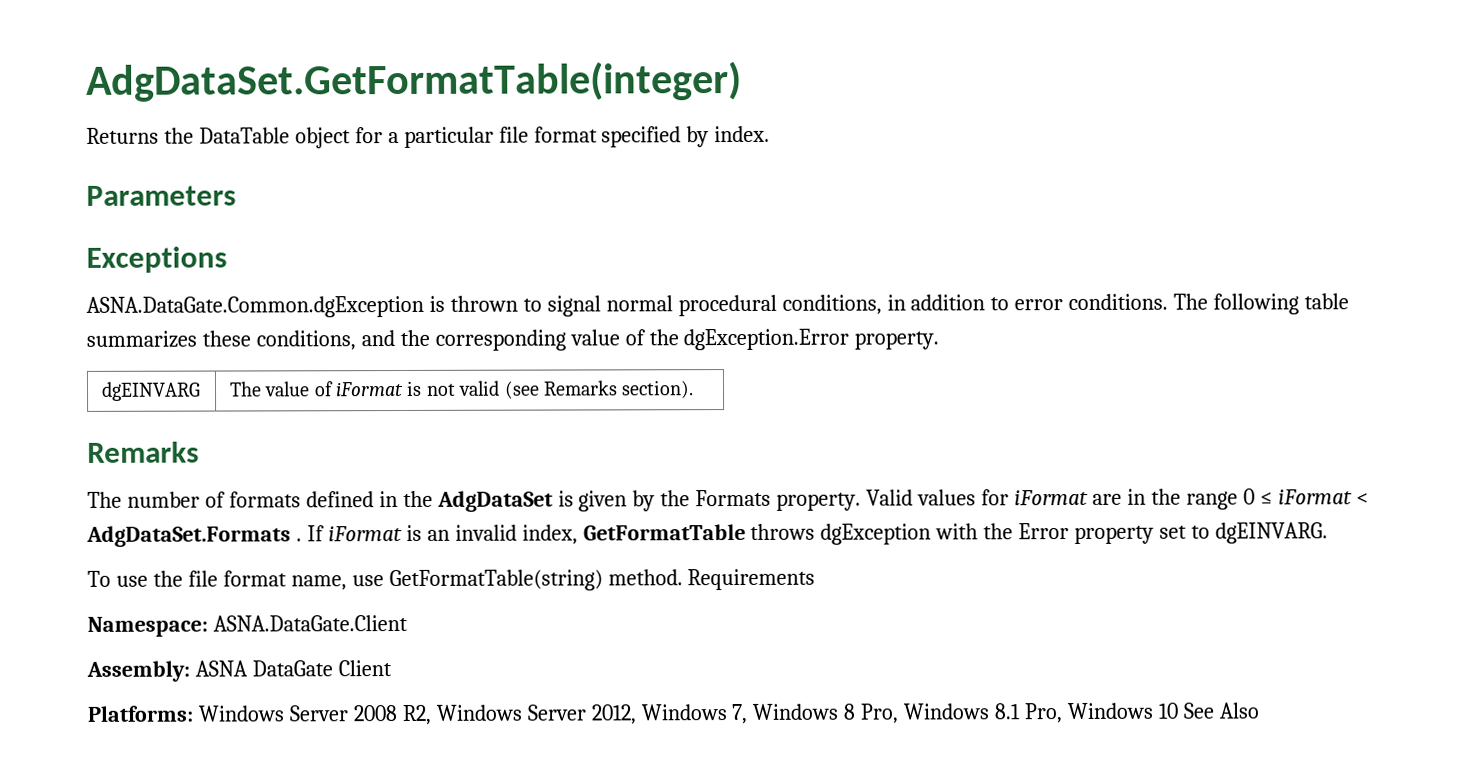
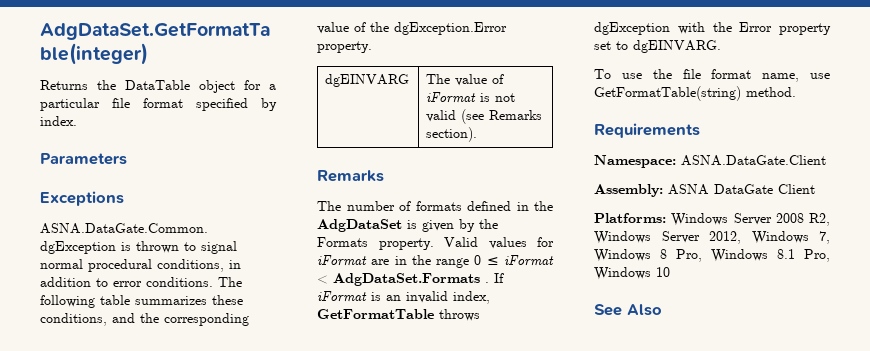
(683, 577) none -> (796, 92) //
(1178, 710) none -> (670, 272) //

